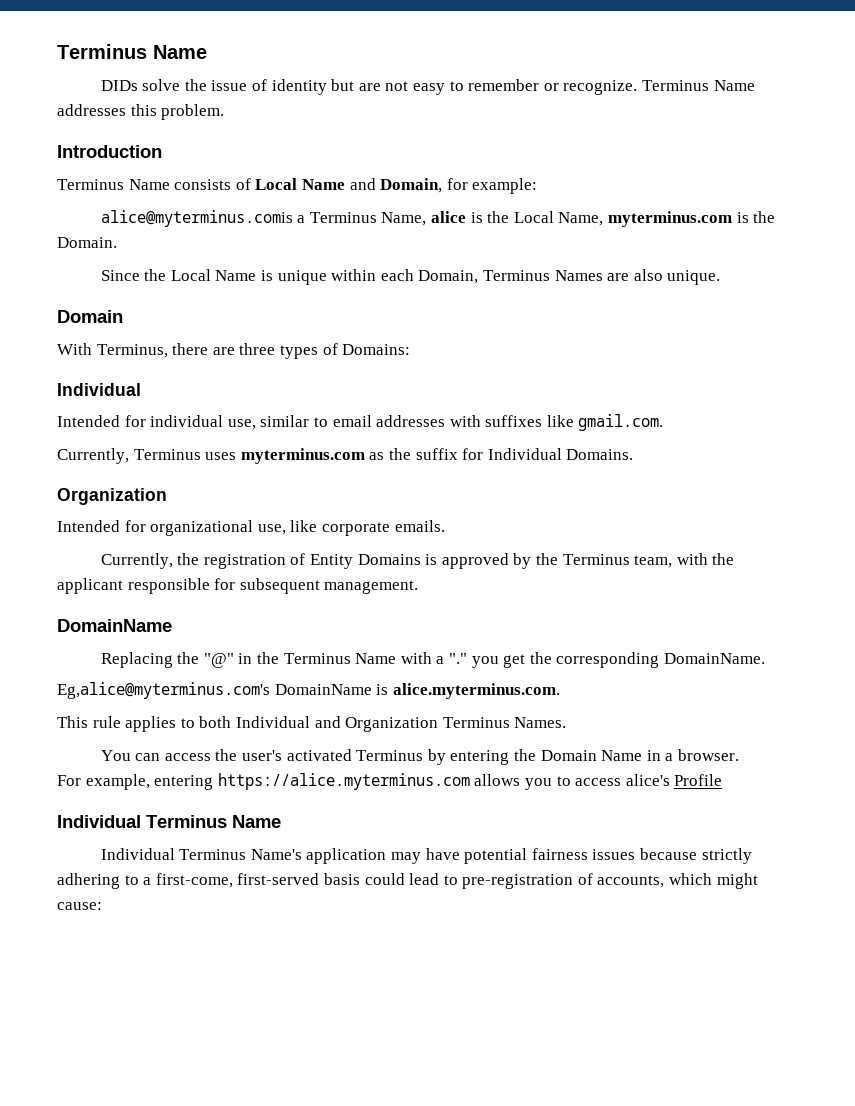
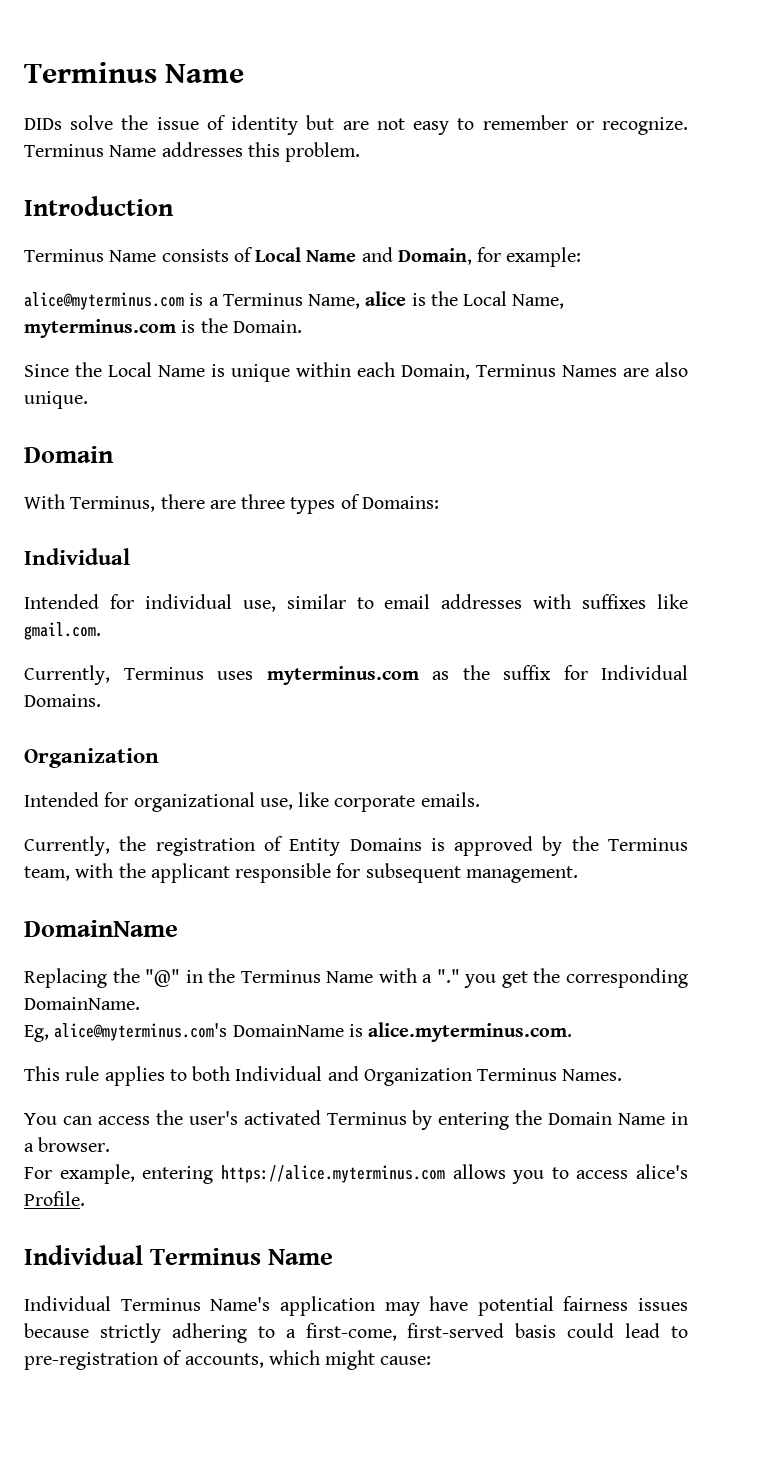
[100,210,293,227] alice@myterminus.comis -> [24,292,204,310] alice@myterminus.com is
[57,682,270,699] Eg,alice@myterminus.com's -> [24,1023,228,1042] Eg, alice@myterminus.com's
[674,774,723,786] Profile -> [24,1191,85,1206] Profile.

